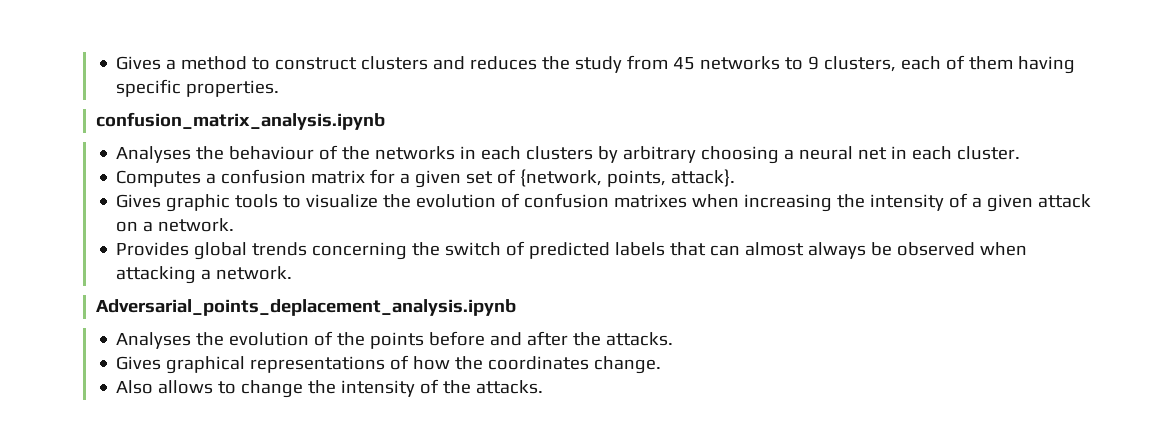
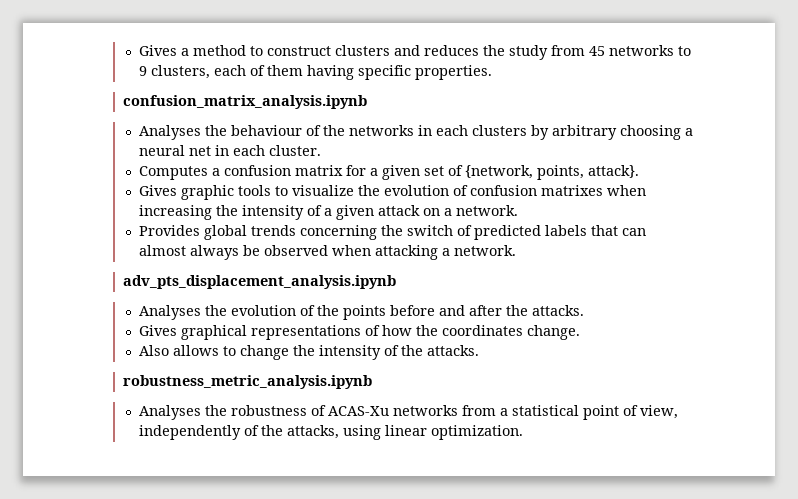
[95,299,516,316] Adversarial_points_deplacement_analysis.ipynb -> [122,275,396,289] adv_pts_displacement_analysis.ipynb
(544, 387) none -> [122,375,372,389] [138,405,678,420] [138,425,523,440] // robustness_metric_analysis.ipynb // Analyses the robustness of ACAS-Xu networks from a statistical point of view, independently of the attacks, using linear optimization.

